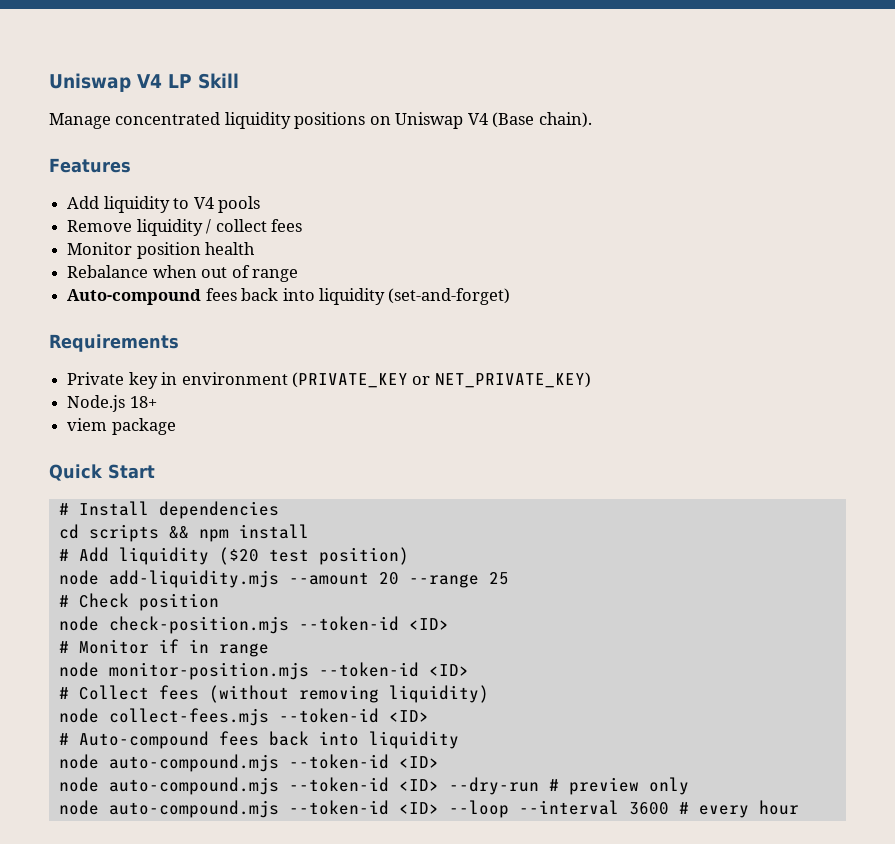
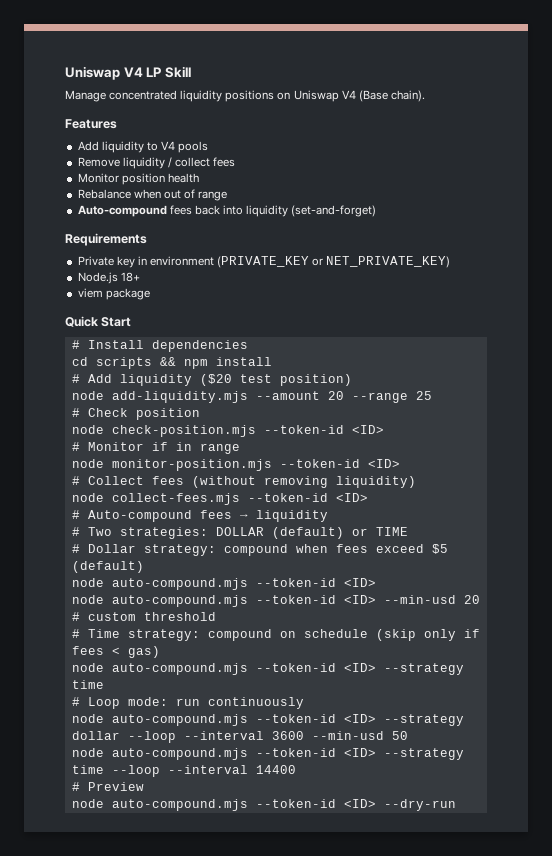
[268,731,459,749] back into liquidity -> [239,510,328,522] [71,527,408,539] [71,544,448,556] [71,561,144,573] → liquidity // # Two strategies: DOLLAR (default) or TIME // # Dollar strategy: compound when fees exceed $5 (default)
[448,777,689,795] [58,800,799,818] --dry-run # preview only // node auto-compound.mjs --token-id <ID> --loop --interval 3600 # every hour -> [383,595,480,604] [71,612,216,621] [71,629,480,641] [71,646,160,658] [71,663,464,675] [71,680,104,689] [71,697,304,709] [71,714,464,726] [71,731,408,743] [71,748,464,760] [71,765,296,777] [71,782,144,791] [71,799,456,811] --min-usd 20 # custom threshold // # Time strategy: compound on schedule (skip only if fees < gas) // node auto-compound.mjs --token-id <ID> --strategy time // # Loop mode: run continuously // node auto-compound.mjs --token-id <ID> --strategy dollar --loop --interval 3600 --min-usd 50 // node auto-compound.mjs --token-id <ID> --strategy time --loop --interval 14400 // # Preview // node auto-compound.mjs --token-id <ID> --dry-run

